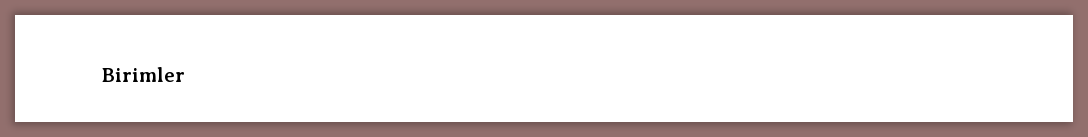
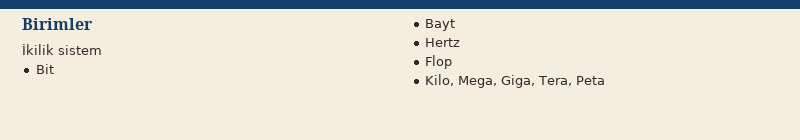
(185, 74) none -> [22,44,102,55] [35,64,54,74] [424,19,455,31] [424,38,460,47] [424,55,452,69] [424,74,605,88] // İkilik sistem // Bit // Bayt // Hertz // Flop // Kilo, Mega, Giga, Tera, Peta

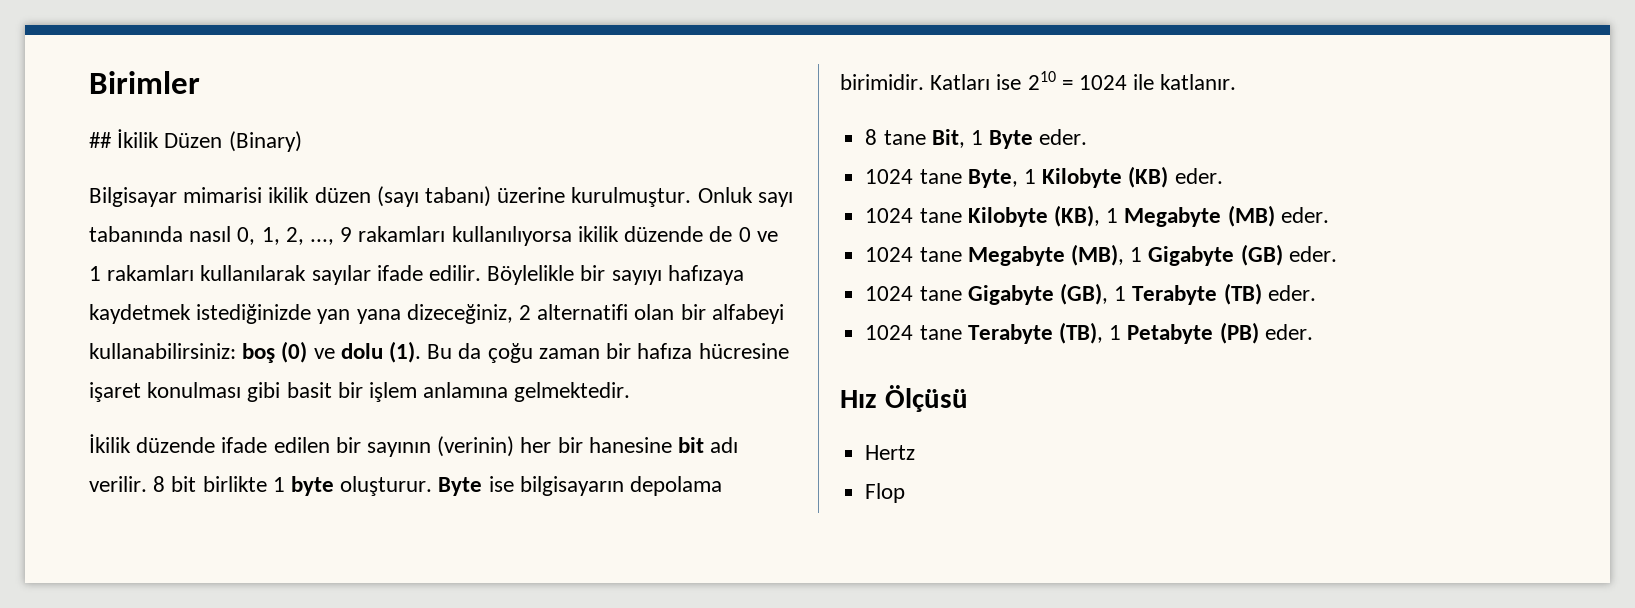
[22,44,102,55] [35,64,54,74] [424,19,455,31] [424,38,460,47] [424,55,452,69] [424,74,605,88] İkilik sistem // Bit // Bayt // Hertz // Flop // Kilo, Mega, Giga, Tera, Peta -> [89,129,302,152] [89,186,793,207] [89,226,778,246] [89,265,744,285] [89,304,784,324] [89,341,789,363] [89,382,631,402] [89,434,739,457] [89,476,723,496] [840,71,1237,90] [865,129,1088,149] [865,166,1223,188] [865,205,1329,227] [865,244,1337,266] [865,283,1316,305] [865,322,1313,344] [840,385,968,412] [865,445,916,460] [865,483,906,503] ## İkilik Düzen (Binary) // Bilgisayar mimarisi ikilik düzen (sayı tabanı) üzerine kurulmuştur. Onluk sayı tabanında nasıl 0, 1, 2, ..., 9 rakamları kullanılıyorsa ikilik düzende de 0 ve 1 rakamları kullanılarak sayılar ifade edilir. Böylelikle bir sayıyı hafızaya kaydetmek istediğinizde yan yana dizeceğiniz, 2 alternatifi olan bir alfabeyi kullanabilirsiniz: boş (0) ve dolu (1). Bu da çoğu zaman bir hafıza hücresine işaret konulması gibi basit bir işlem anlamına gelmektedir. // İkilik düzende ifade edilen bir sayının (verinin) her bir hanesine bit adı verilir. 8 bit birlikte 1 byte oluşturur. Byte ise bilgisayarın depolama birimidir. Katları ise 210 = 1024 ile katlanır. // 8 tane Bit, 1 Byte eder. // 1024 tane Byte, 1 Kilobyte (KB) eder. // 1024 tane Kilobyte (KB), 1 Megabyte (MB) eder. // 1024 tane Megabyte (MB), 1 Gigabyte (GB) eder. // 1024 tane Gigabyte (GB), 1 Terabyte (TB) eder. // 1024 tane Terabyte (TB), 1 Petabyte (PB) eder. // Hız Ölçüsü // Hertz // Flop

